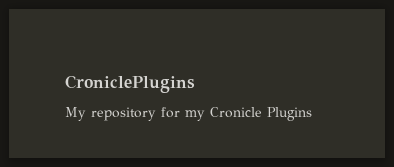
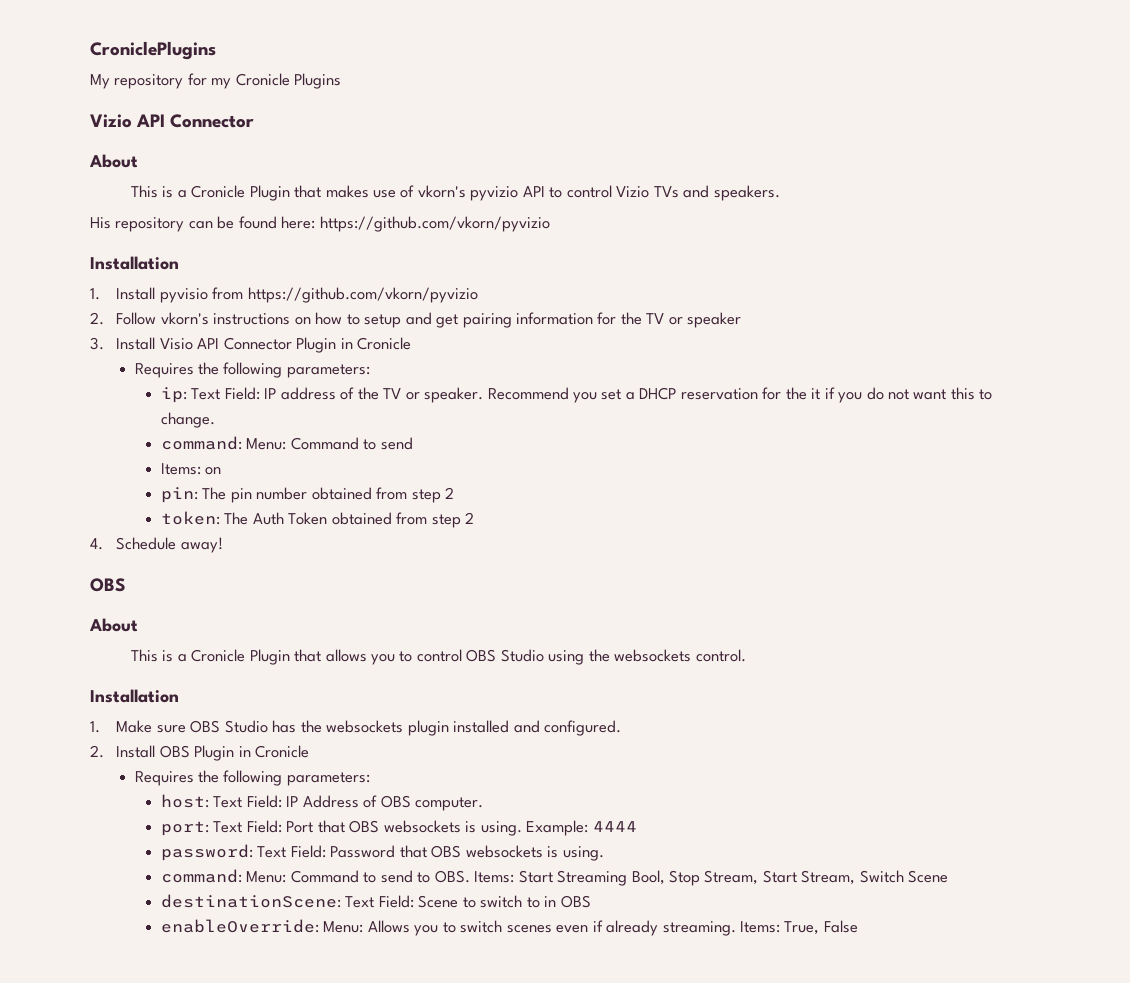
(312, 114) none -> [90,114,255,128] [89,154,138,168] [130,185,780,201] [90,216,550,232] [90,256,179,270] [90,287,478,303] [90,312,742,328] [90,337,412,353] [134,362,370,378] [160,387,993,403] [160,412,215,428] [160,436,413,450] [160,463,222,475] [160,487,455,503] [160,511,475,528] [90,537,223,553] [90,578,126,592] [89,618,138,632] [130,649,746,665] [90,689,179,703] [90,720,621,736] [90,745,310,761] [134,770,370,786] [160,794,484,811] [160,820,637,836] [160,844,604,861] [160,869,949,886] [160,894,591,908] [160,919,858,936] // Vizio API Connector // About // This is a Cronicle Plugin that makes use of vkorn's pyvizio API to control Vizio TVs and speakers. // His repository can be found here: https://github.com/vkorn/pyvizio // Installation // 1. Install pyvisio from https://github.com/vkorn/pyvizio // 2. Follow vkorn's instructions on how to setup and get pairing information for the TV or speaker // 3. Install Visio API Connector Plugin in Cronicle // Requires the following parameters: // ip: Text Field: IP address of the TV or speaker. Recommend you set a DHCP reservation for the it if you do not want this to change. // command: Menu: Command to send // Items: on // pin: The pin number obtained from step 2 // token: The Auth Token obtained from step 2 // 4. Schedule away! // OBS // About // This is a Cronicle Plugin that allows you to control OBS Studio using the websockets control. // Installation // 1. Make sure OBS Studio has the websockets plugin installed and configured. // 2. Install OBS Plugin in Cronicle // Requires the following parameters: // host: Text Field: IP Address of OBS computer. // port: Text Field: Port that OBS websockets is using. Example: 4444 // password: Text Field: Password that OBS websockets is using. // command: Menu: Command to send to OBS. Items: Start Streaming Bool, Stop Stream, Start Stream, Switch Scene // destinationScene: Text Field: Scene to switch to in OBS // enableOverride: Menu: Allows you to switch scenes even if already streaming. Items: True, False

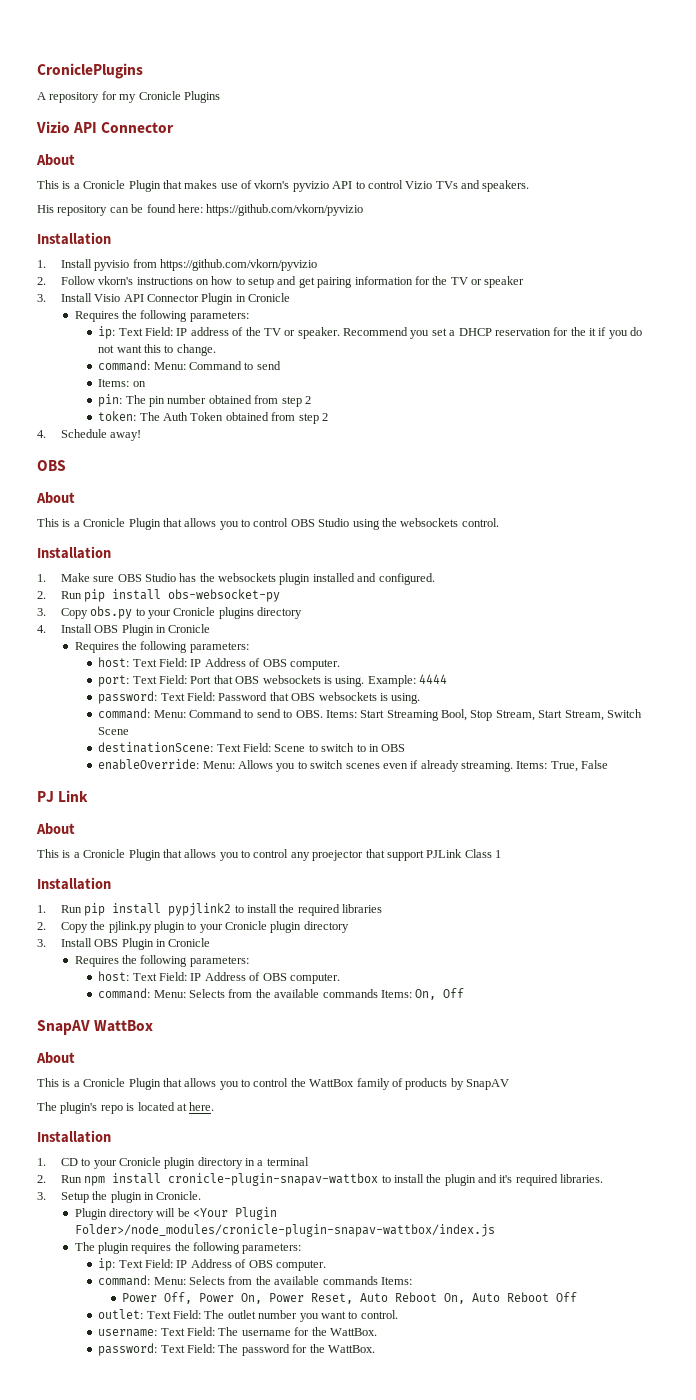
[90,74,110,89] My -> [37,92,46,100] A
(104, 751) none -> [60,589,281,602] [37,606,303,619] [37,625,46,633] Run pip install obs-websocket-py // 3. Copy obs.py to your Cronicle plugins directory // 4.
(858, 926) none -> [37,790,89,802] [36,823,75,835] [37,849,501,861] [37,877,111,890] [37,903,383,916] [37,921,349,933] [37,938,211,950] [74,955,249,967] [98,971,340,984] [98,988,465,1000] [37,1020,154,1035] [36,1052,75,1064] [37,1078,509,1090] [37,1102,215,1114] [37,1130,111,1143] [37,1157,309,1169] [37,1173,604,1186] [37,1191,202,1203] [74,1207,278,1220] [74,1224,495,1237] [74,1242,302,1254] [98,1258,326,1271] [98,1275,412,1286] [122,1292,578,1304] [98,1309,398,1322] [98,1327,377,1337] [98,1343,375,1356] // PJ Link // About // This is a Cronicle Plugin that allows you to control any proejector that support PJLink Class 1 // Installation // 1. Run pip install pypjlink2 to install the required libraries // 2. Copy the pjlink.py plugin to your Cronicle plugin directory // 3. Install OBS Plugin in Cronicle // Requires the following parameters: // host: Text Field: IP Address of OBS computer. // command: Menu: Selects from the available commands Items: On, Off // SnapAV WattBox // About // This is a Cronicle Plugin that allows you to control the WattBox family of products by SnapAV // The plugin's repo is located at here. // Installation // 1. CD to your Cronicle plugin directory in a terminal // 2. Run npm install cronicle-plugin-snapav-wattbox to install the plugin and it's required libraries. // 3. Setup the plugin in Cronicle. // Plugin directory will be <Your Plugin Folder>/node_modules/cronicle-plugin-snapav-wattbox/index.js // The plugin requires the following parameters: // ip: Text Field: IP Address of OBS computer. // command: Menu: Selects from the available commands Items: // Power Off, Power On, Power Reset, Auto Reboot On, Auto Reboot Off // outlet: Text Field: The outlet number you want to control. // username: Text Field: The username for the WattBox. // password: Text Field: The password for the WattBox.

